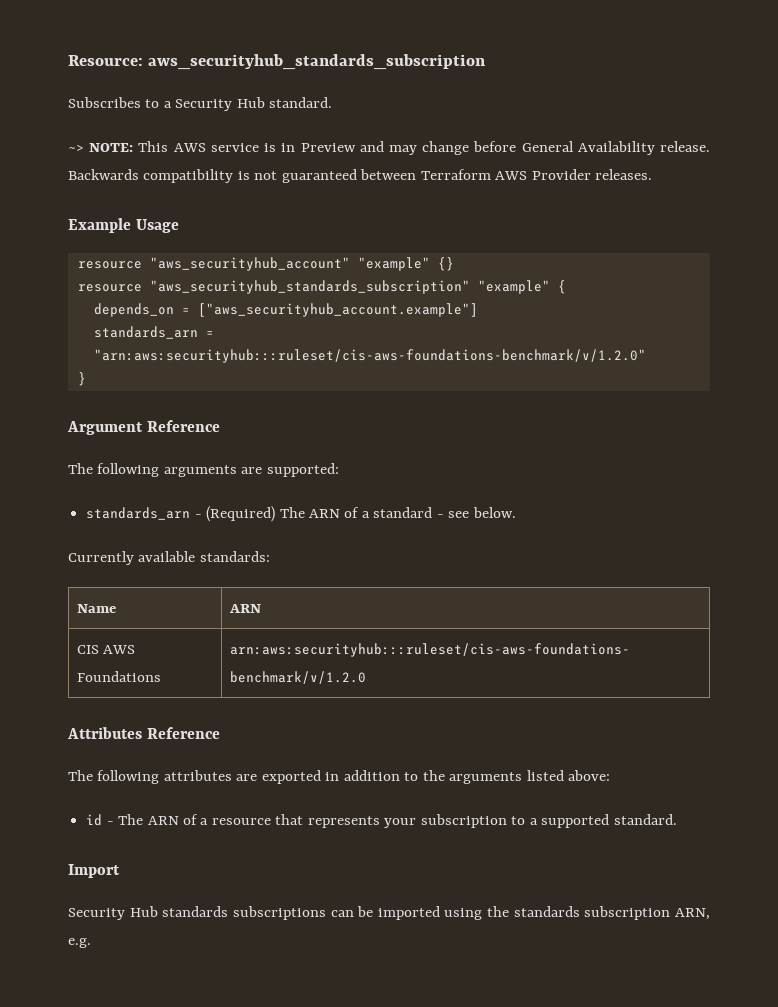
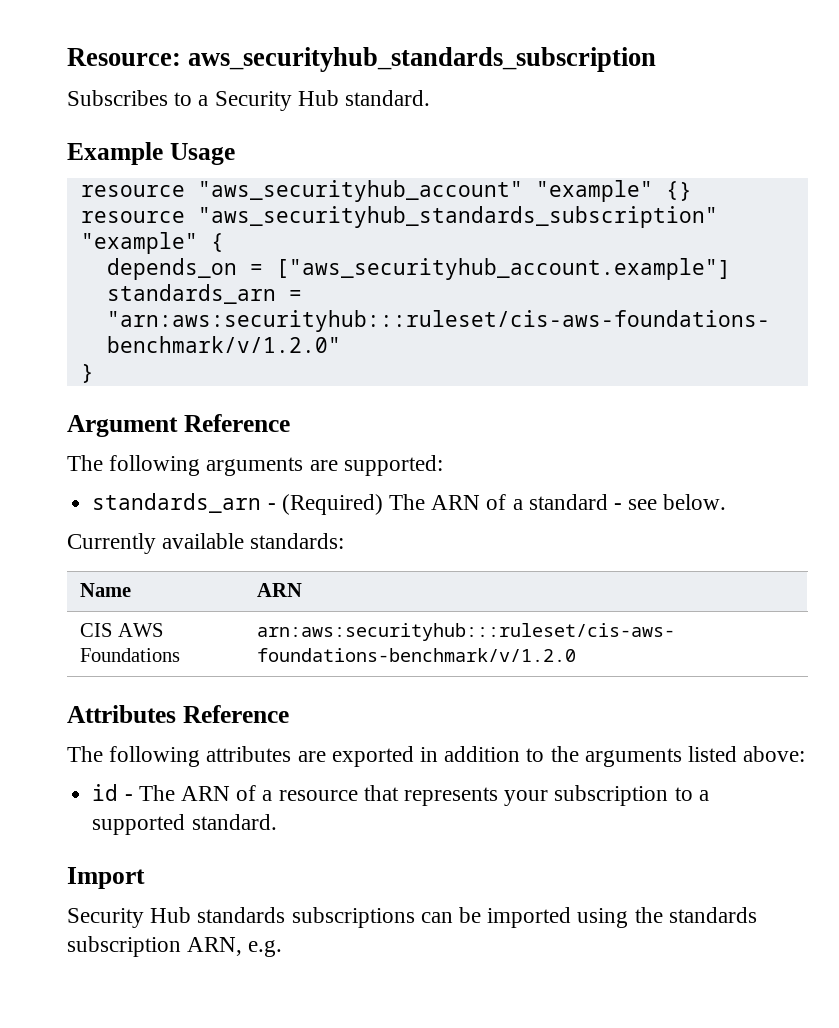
[68,141,710,155] [68,169,653,183] // ~> NOTE: This AWS service is in Preview and may change before General Availability release. Backwards compatibility is not guaranteed between Terraform AWS Provider releases. -> (431, 98) none

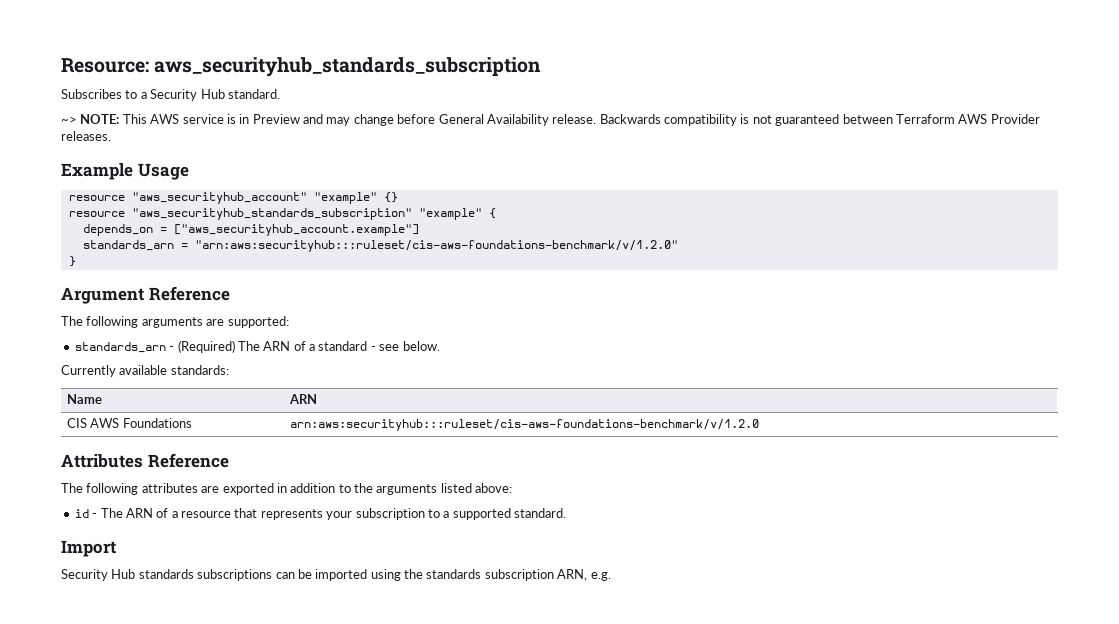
(431, 98) none -> [61,114,1040,126] [61,131,111,141] // ~> NOTE: This AWS service is in Preview and may change before General Availability release. Backwards compatibility is not guaranteed between Terraform AWS Provider releases.

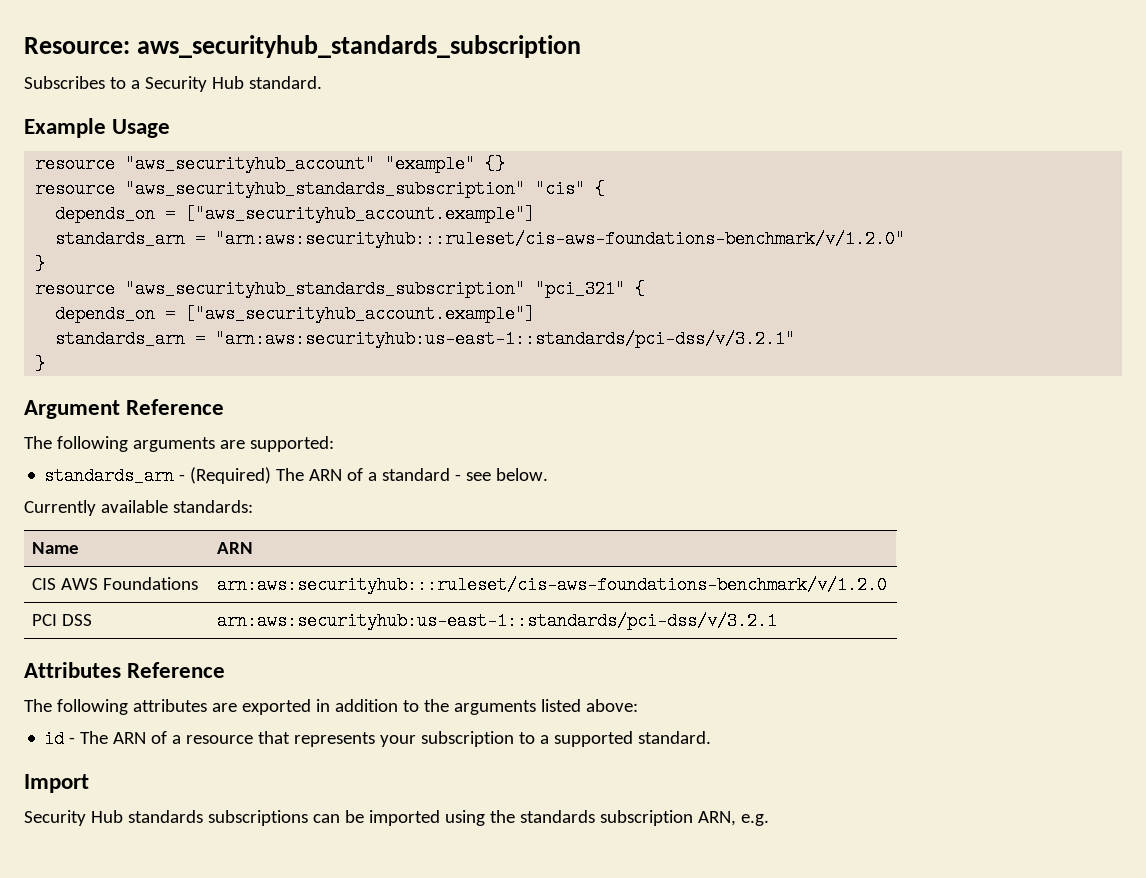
[61,114,1040,126] [61,131,111,141] // ~> NOTE: This AWS service is in Preview and may change before General Availability release. Backwards compatibility is not guaranteed between Terraform AWS Provider releases. -> (322, 82) none
[418,208,482,220] "example" -> [535,180,586,198] "cis"
(76, 261) none -> [35,280,646,298] [55,305,536,323] [55,330,796,348] [35,355,46,373] // resource "aws_securityhub_standards_subscription" "pci_321" { // depends_on = ["aws_securityhub_account.example"] // standards_arn = "arn:aws:securityhub:us-east-1::standards/pci-dss/v/3.2.1" // }
(759, 425) none -> [31,614,92,626] [216,612,777,630] // PCI DSS | arn:aws:securityhub:us-east-1::standards/pci-dss/v/3.2.1

